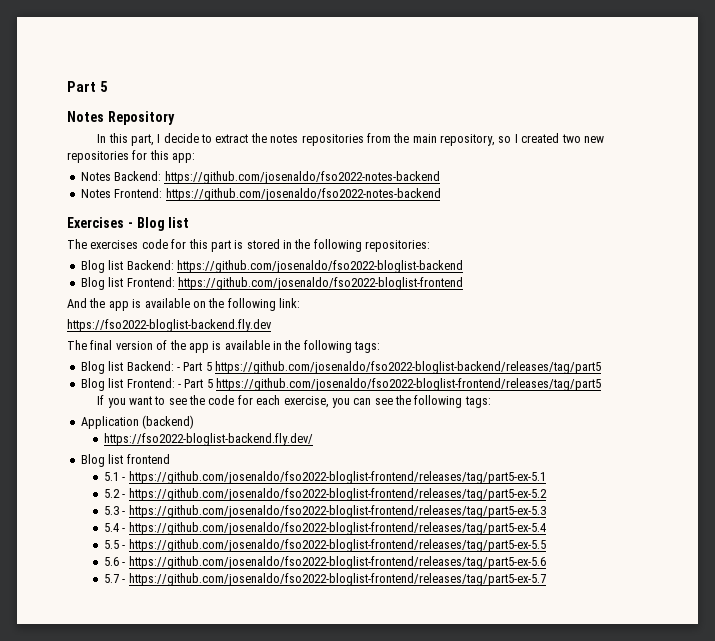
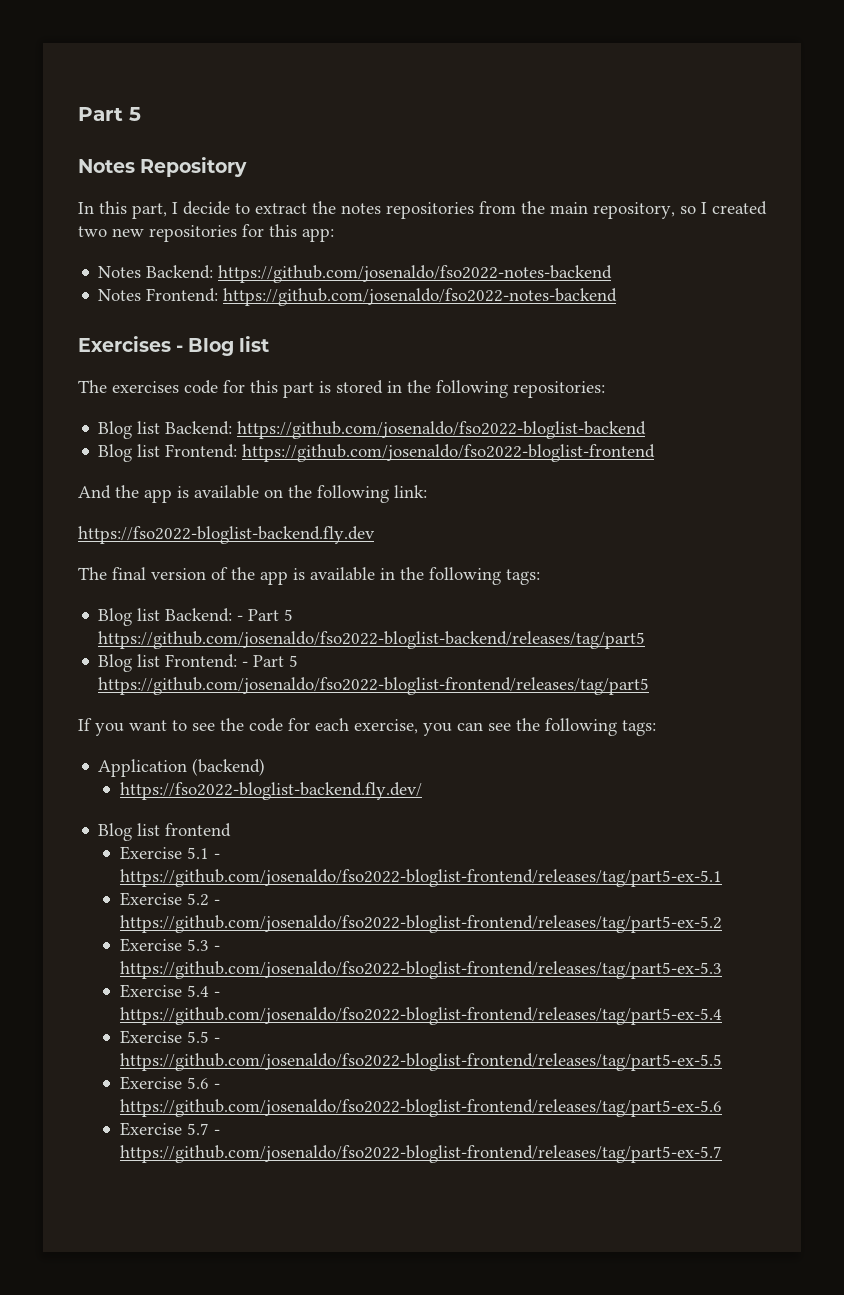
(170, 459) none -> [119,846,182,860] Exercise
(546, 477) none -> [119,892,182,906] Exercise
(547, 494) none -> [119,938,182,952] Exercise
(546, 511) none -> [119,984,182,998] Exercise
(546, 528) none -> [119,1030,182,1044] Exercise
(546, 545) none -> [119,1076,182,1090] Exercise
(546, 562) none -> [119,1122,182,1136] Exercise

